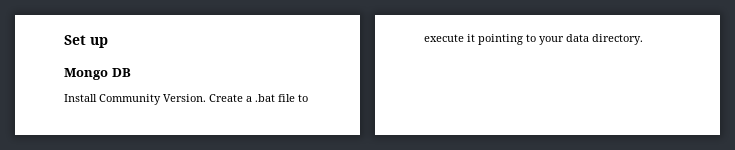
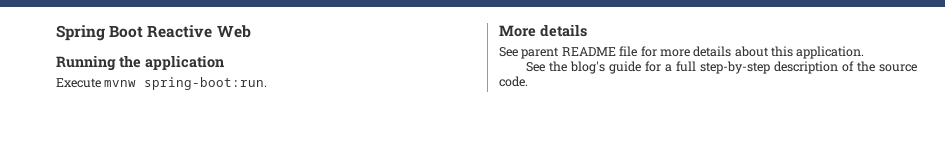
[64,35,108,48] [64,68,131,80] [64,94,308,105] [424,34,643,45] Set up // Mongo DB // Install Community Version. Create a .bat file to execute it pointing to your data directory. -> [56,25,251,41] [56,55,224,71] [56,77,268,90] [499,24,587,37] [499,46,865,59] [526,61,917,74] [499,76,528,87] Spring Boot Reactive Web // Running the application // Execute mvnw spring-boot:run. // More details // See parent README file for more details about this application. // See the blog's guide for a full step-by-step description of the source code.

